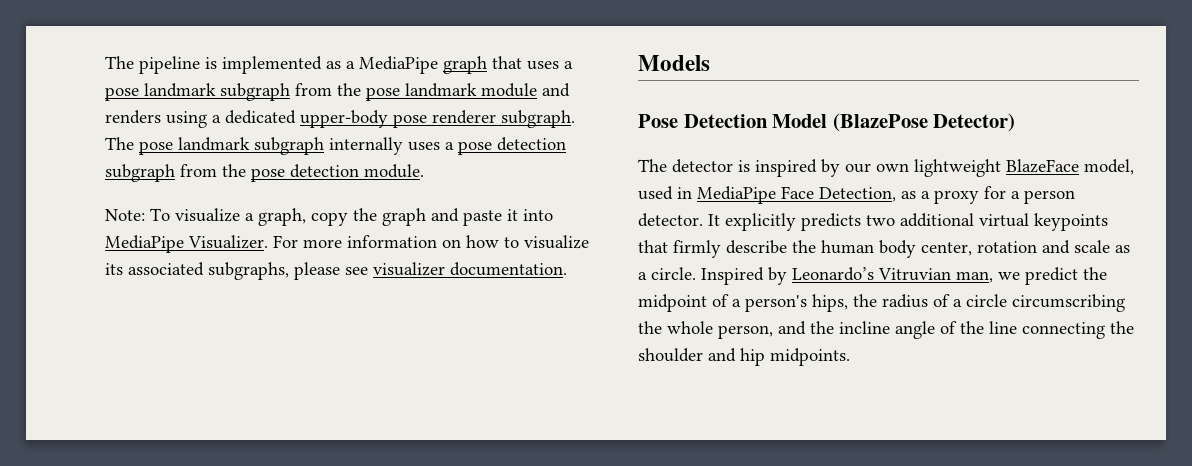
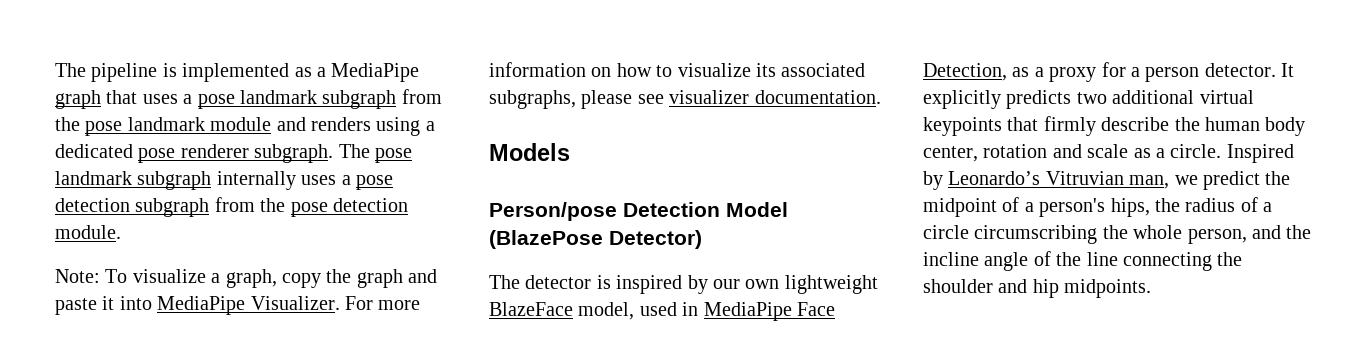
[300,110,388,128] upper-body -> (133, 151) none
[638,114,678,128] Pose -> [489,202,617,221] Person/pose

